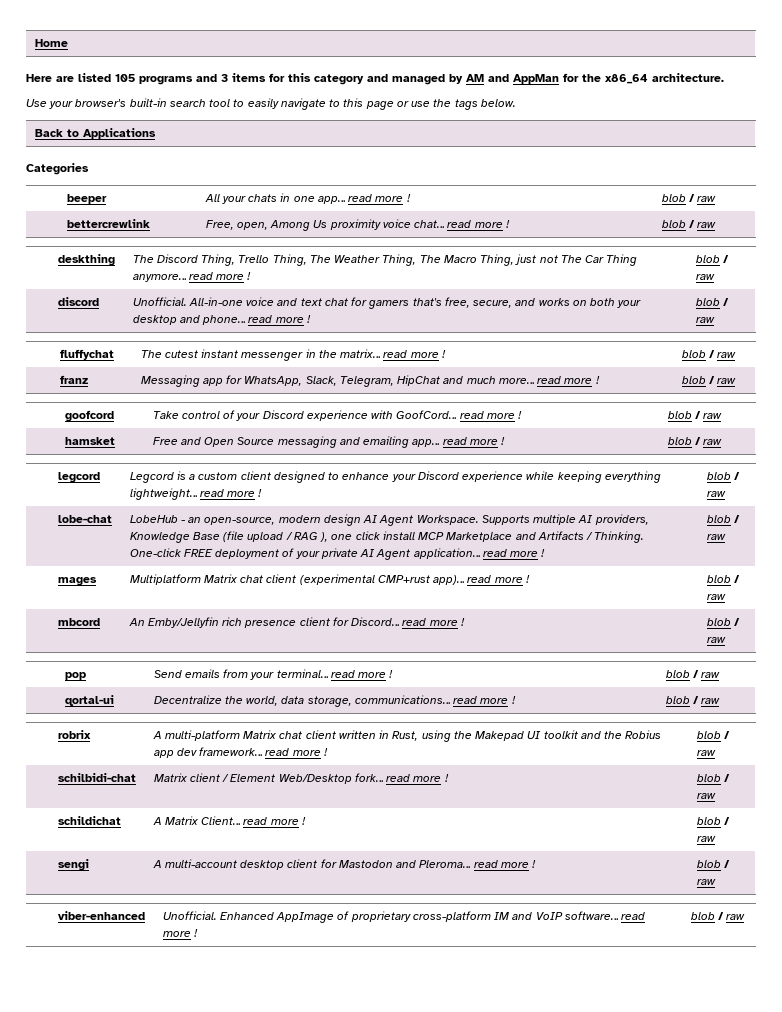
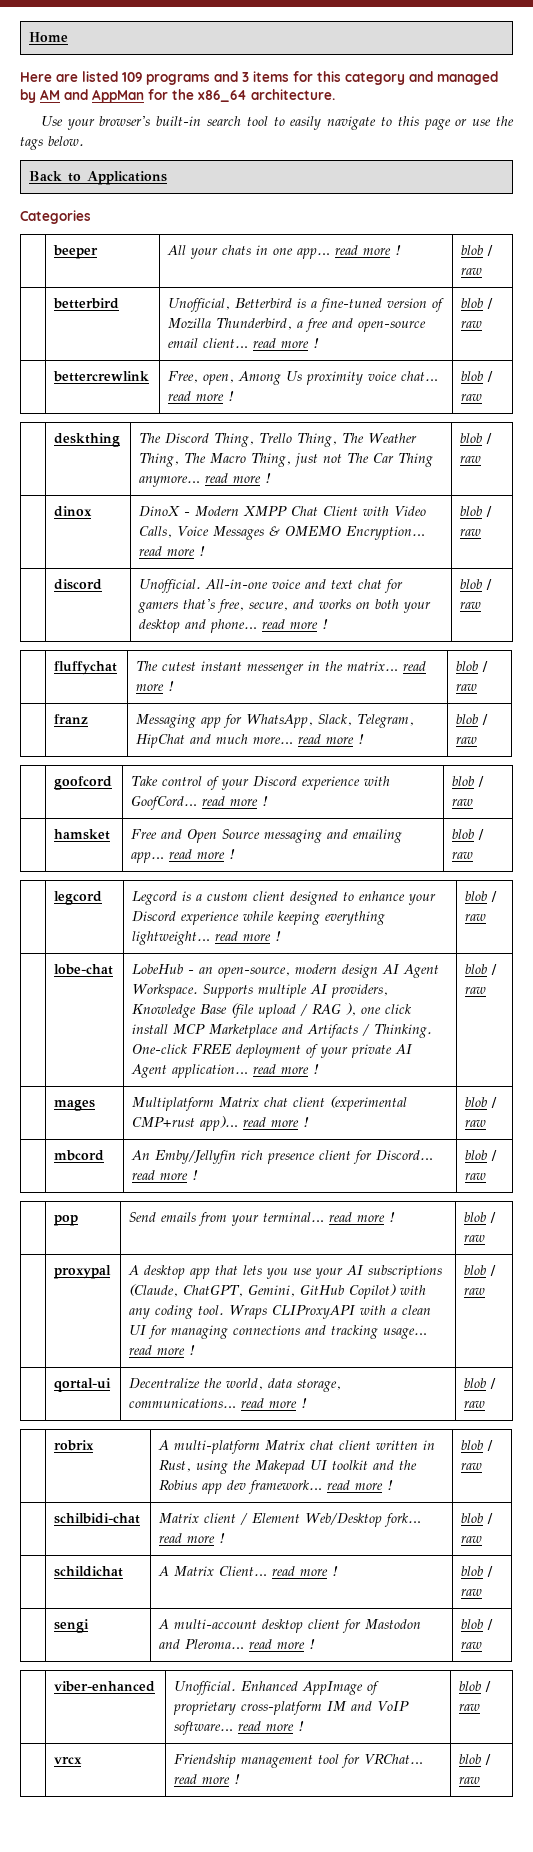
[115,74,135,82] 105 -> [122,72,142,82] 109
(717, 199) none -> [53,298,120,309] [168,298,445,312] [168,318,427,332] [168,338,320,348] [461,298,494,309] [461,321,483,328] // | betterbird | Unofficial, Betterbird is a fine-tuned version of Mozilla Thunderbird, a free and open-source email client... read more ! | blob / raw
(715, 277) none -> [54,506,93,517] [139,506,427,517] [139,526,426,540] [139,546,206,556] [460,506,493,517] [460,529,482,536] // | dinox | DinoX - Modern XMPP Chat Client with Video Calls, Voice Messages & OMEMO Encryption... read more ! | blob / raw
(721, 675) none -> [54,1265,112,1279] [128,1265,443,1279] [129,1284,427,1299] [129,1305,432,1319] [129,1325,428,1339] [129,1345,196,1355] [464,1265,497,1276] [464,1288,486,1295] // | proxypal | A desktop app that lets you use your AI subscriptions (Claude, ChatGPT, Gemini, GitHub Copilot) with any coding tool. Wraps CLIProxyAPI with a clean UI for managing connections and tracking usage... read more ! | blob / raw
(746, 917) none -> [54,1757,83,1764] [174,1754,424,1768] [174,1774,241,1784] [459,1754,492,1765] [459,1777,481,1784] // | vrcx | Friendship management tool for VRChat... read more ! | blob / raw

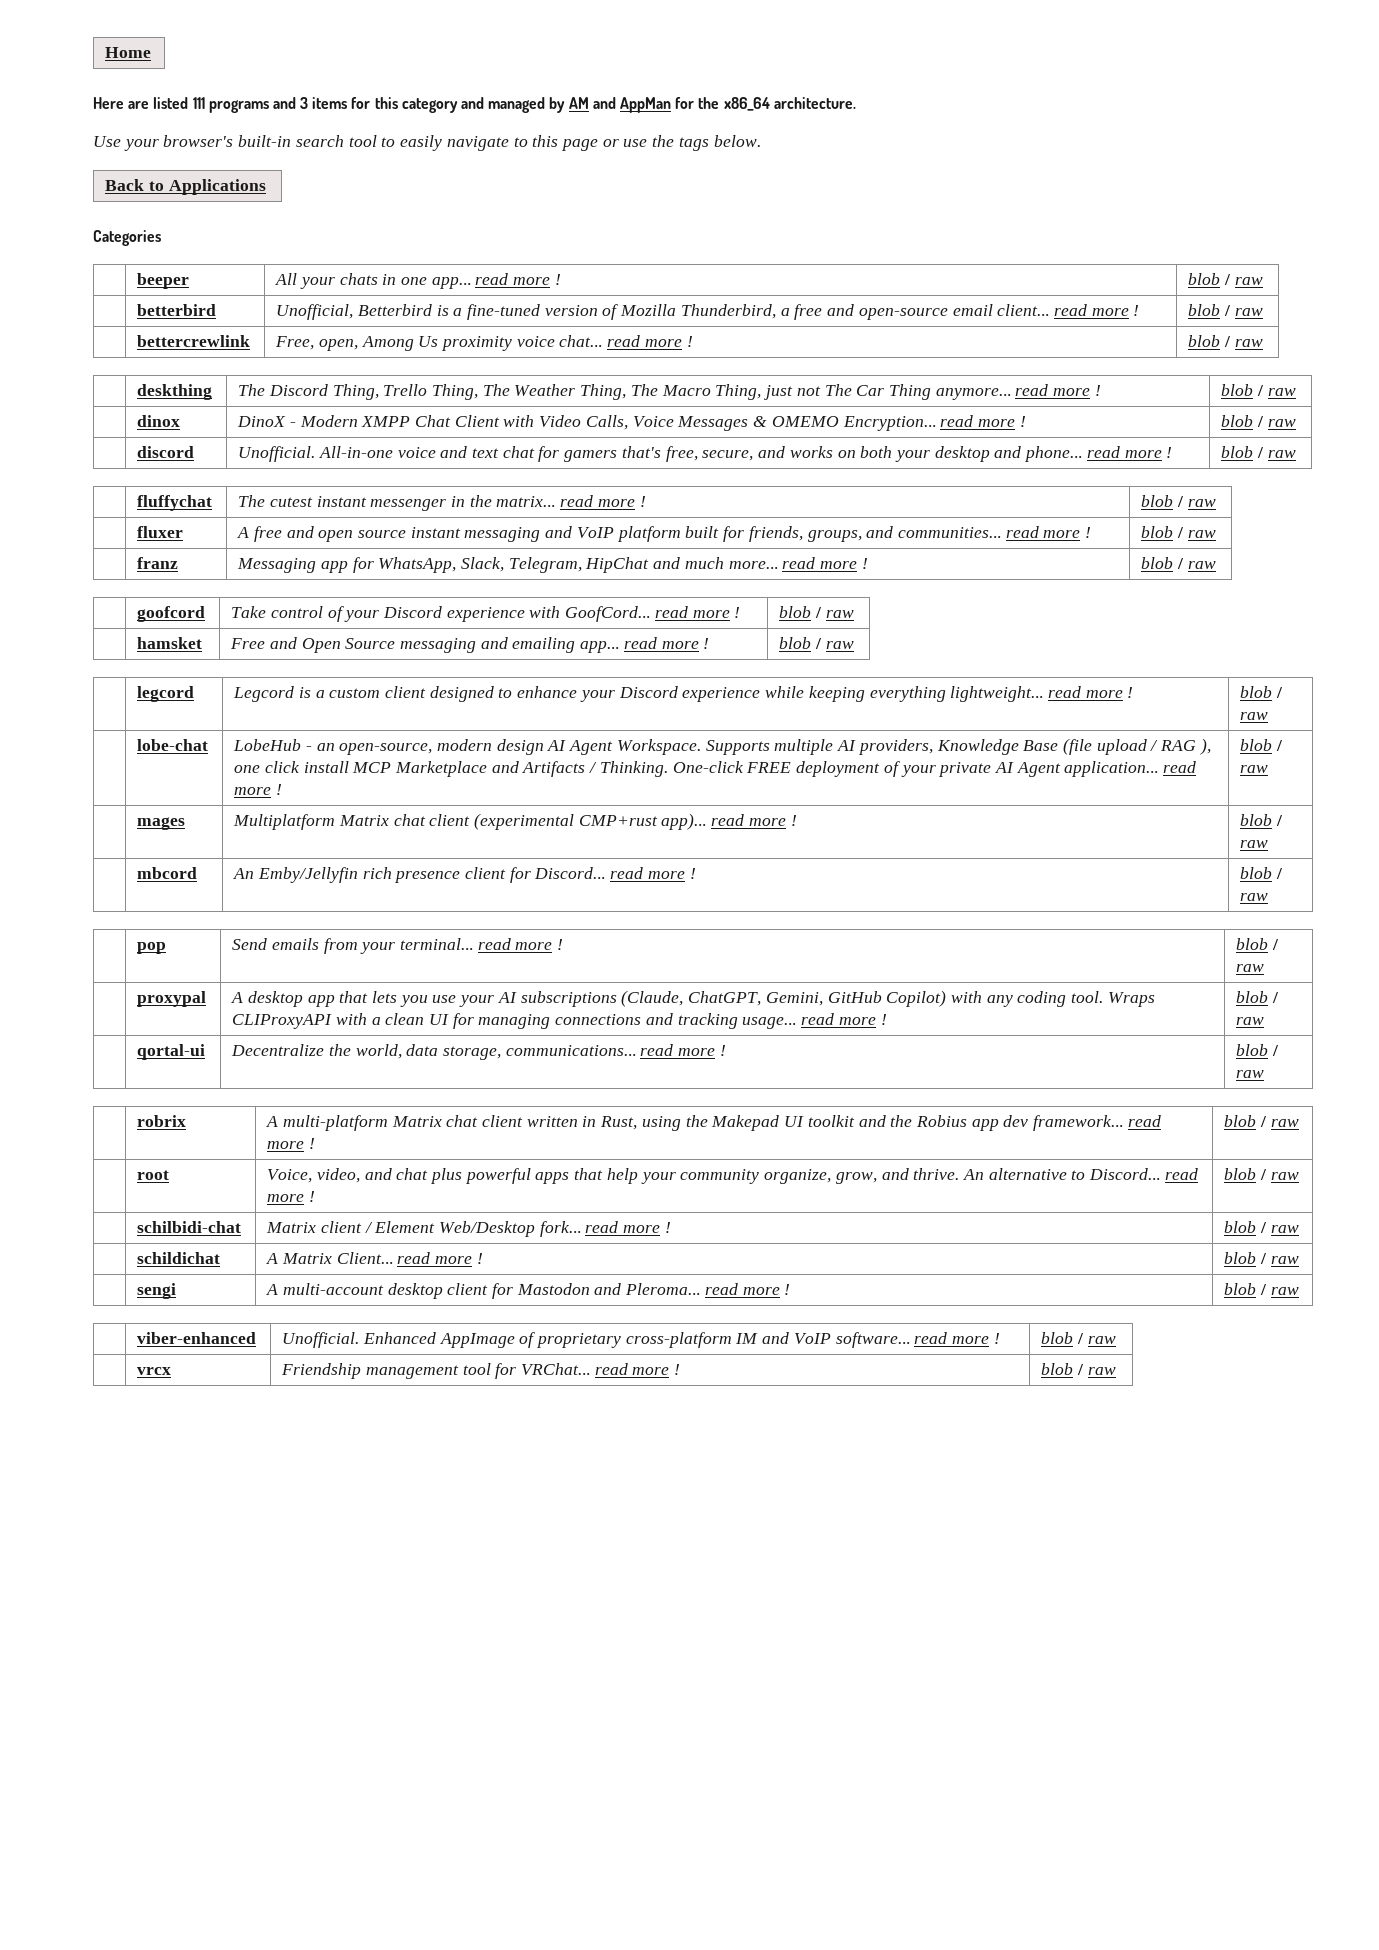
[122,72,142,82] 109 -> [192,97,205,109] 111
(478, 687) none -> [137,526,184,538] [237,526,1092,542] [1141,526,1216,538] // | fluxer | A free and open source instant messaging and VoIP platform built for friends, groups, and communities... read more ! | blob / raw
(483, 1466) none -> [137,1170,170,1180] [267,1168,1198,1184] [267,1191,315,1202] [1224,1168,1299,1180] // | root | Voice, video, and chat plus powerful apps that help your community organize, grow, and thrive. An alternative to Discord... read more ! | blob / raw

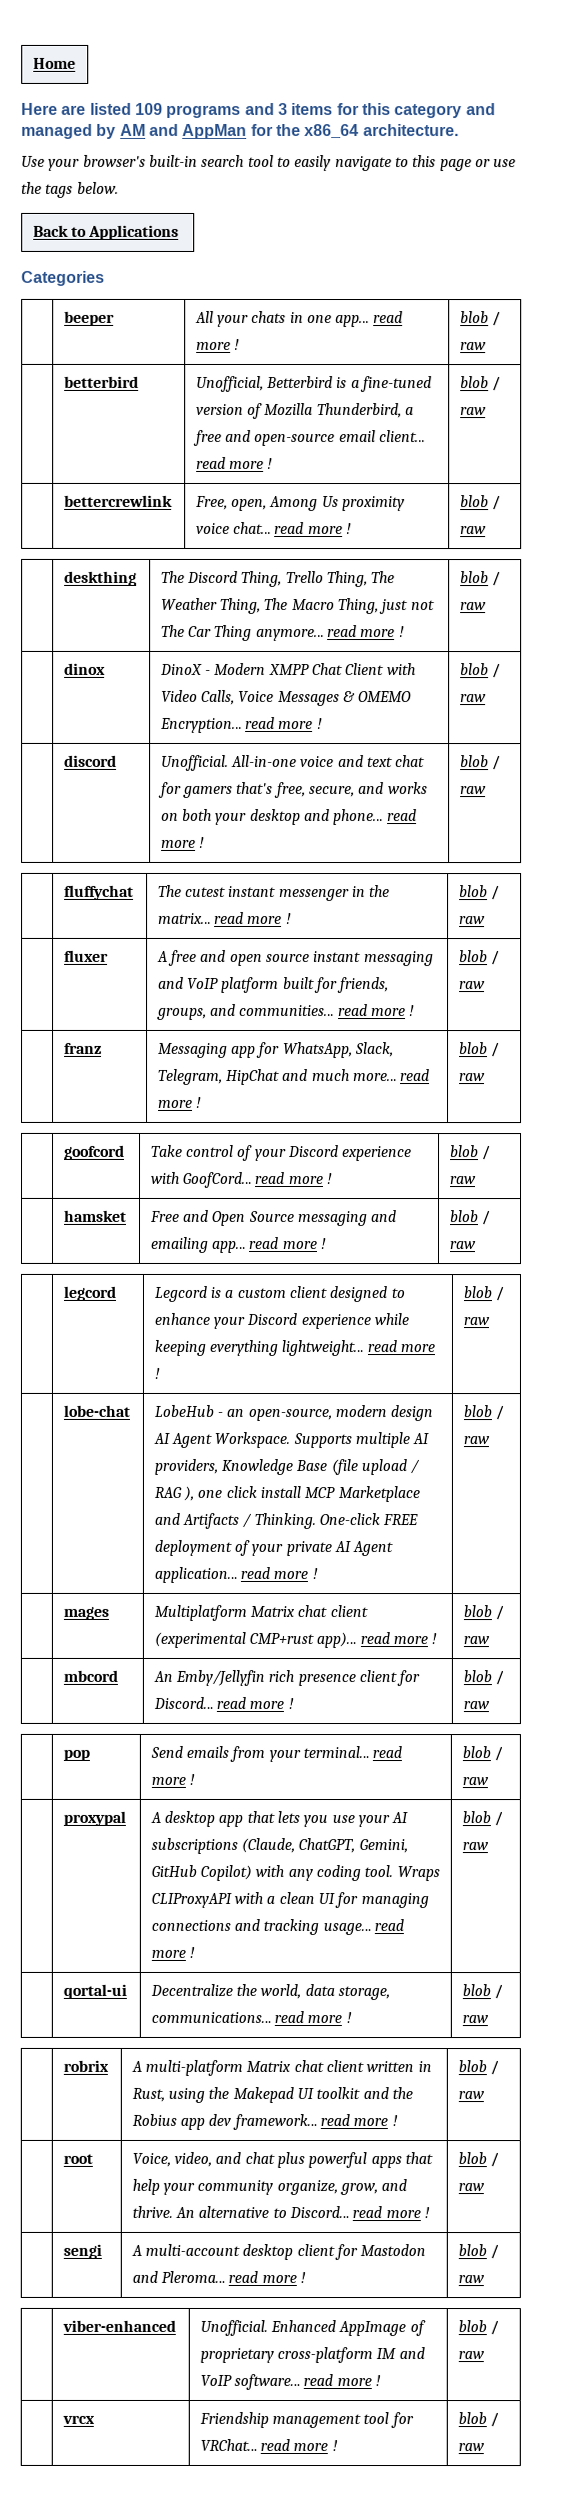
[192,97,205,109] 111 -> [134,102,163,115] 109
[137,1221,242,1233] [266,1221,671,1237] [1224,1221,1299,1233] [137,1252,221,1264] [266,1252,483,1264] [1224,1252,1299,1264] // | schilbidi-chat | Matrix client / Element Web/Desktop fork... read more ! | blob / raw // | schildichat | A Matrix Client... read more ! | blob / raw -> (485, 2187) none

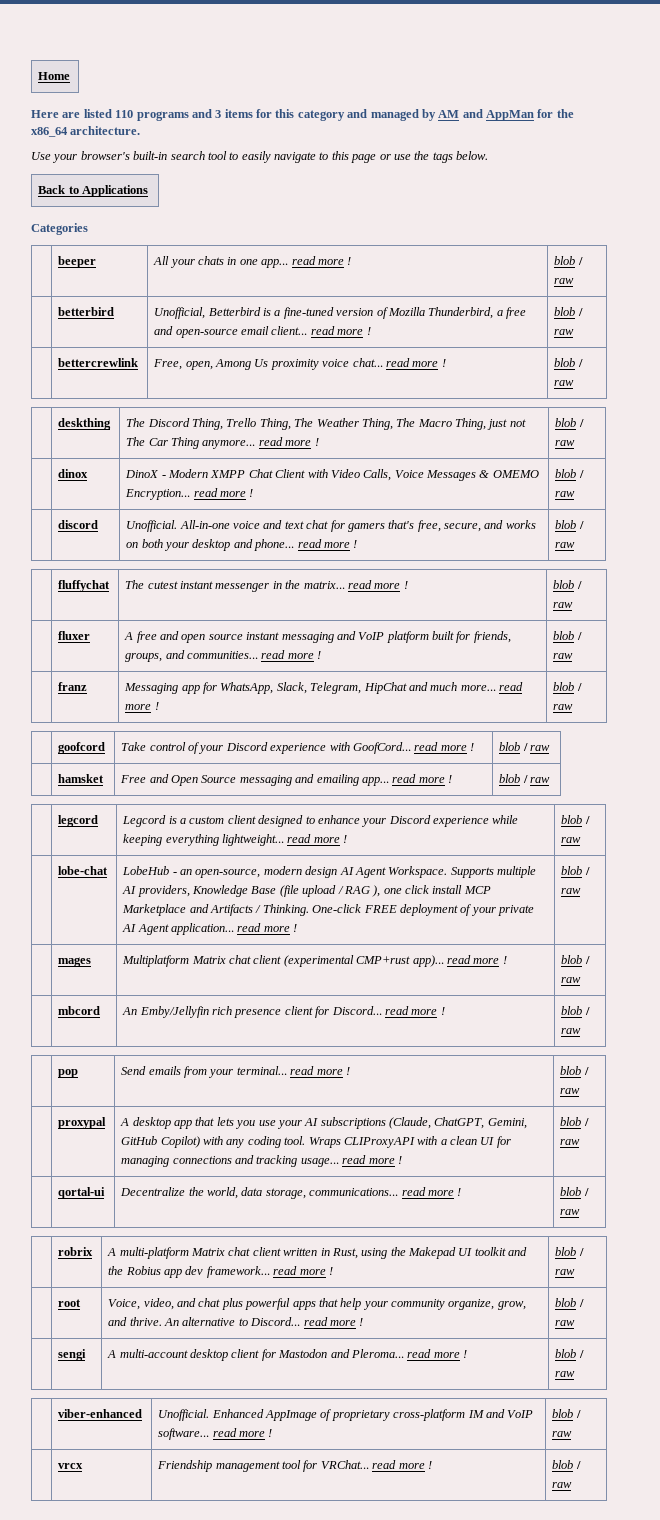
[134,102,163,115] 109 -> [115,110,134,118] 110

